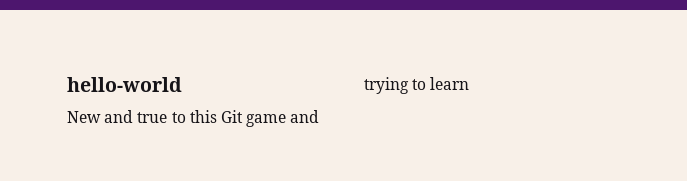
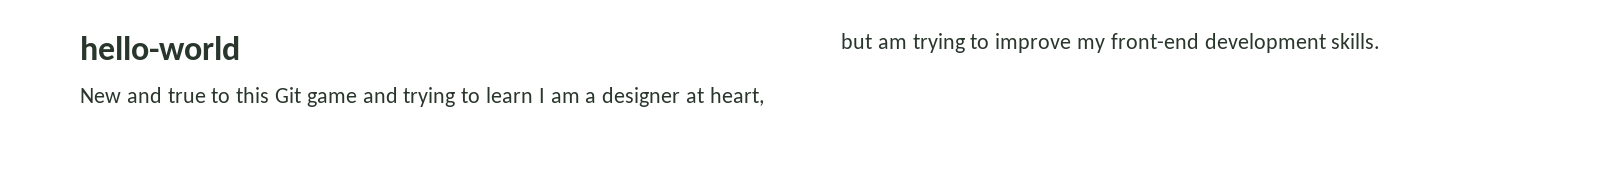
(470, 83) none -> [538,87,764,107] [841,33,1381,53] I am a designer at heart, but am trying to improve my front-end development skills.

